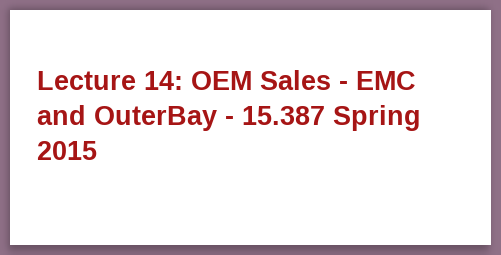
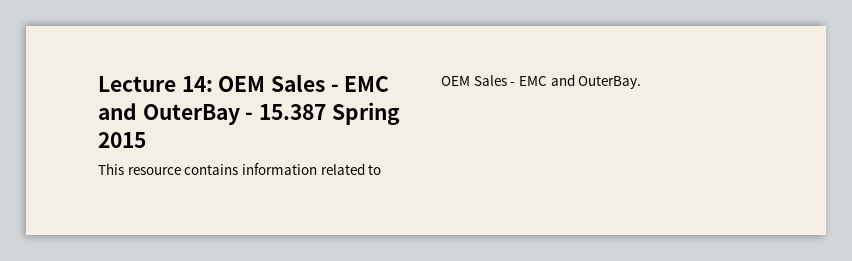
(97, 150) none -> [98,163,382,175] [441,74,642,89] // This resource contains information related to OEM Sales - EMC and OuterBay.

